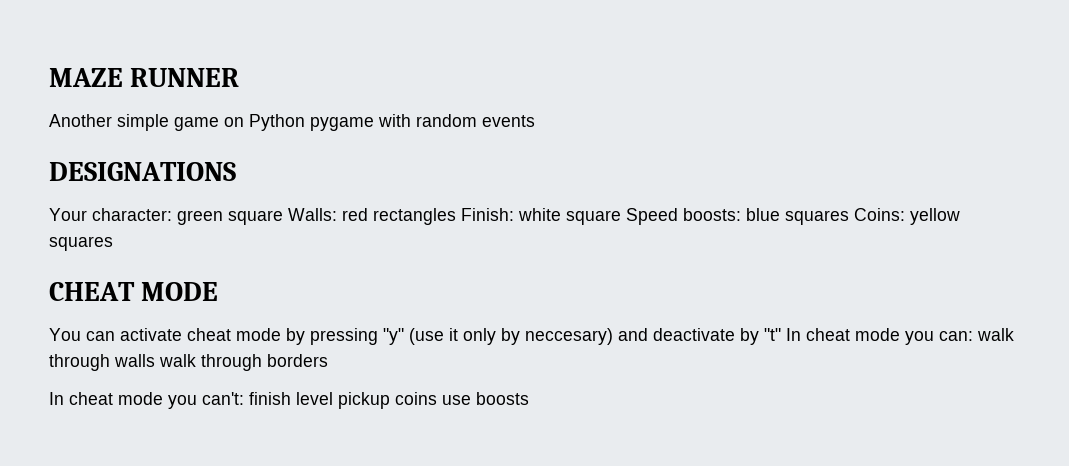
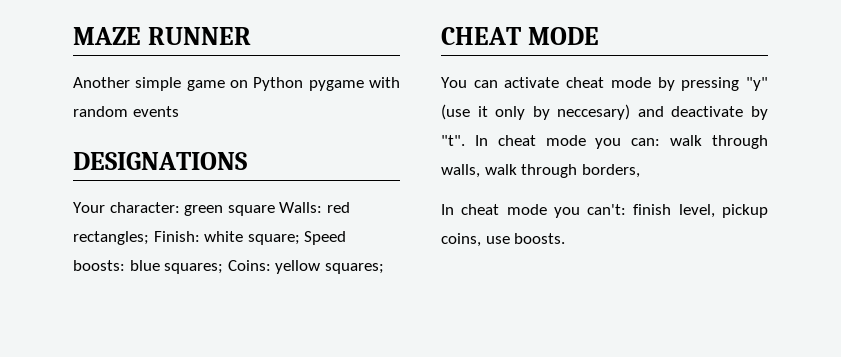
[373,208,456,225] rectangles -> [73,231,149,245] rectangles;
[566,210,621,225] square -> [247,234,300,245] square;
[785,210,849,225] squares -> [164,263,224,274] squares;
[49,236,113,251] squares -> [324,263,384,274] squares;
[764,328,781,341] "t" -> [441,135,465,146] "t".
[114,354,328,371] walls walk through borders -> [441,164,640,178] walls, walk through borders,
[296,392,529,409] level pickup coins use boosts -> [678,204,768,218] [441,233,566,247] level, pickup coins, use boosts.

